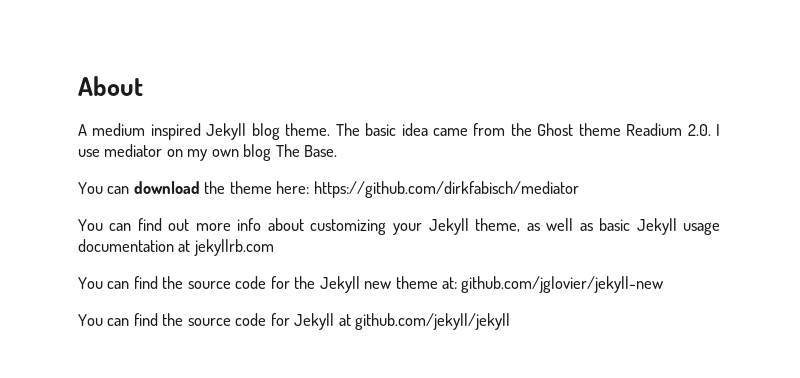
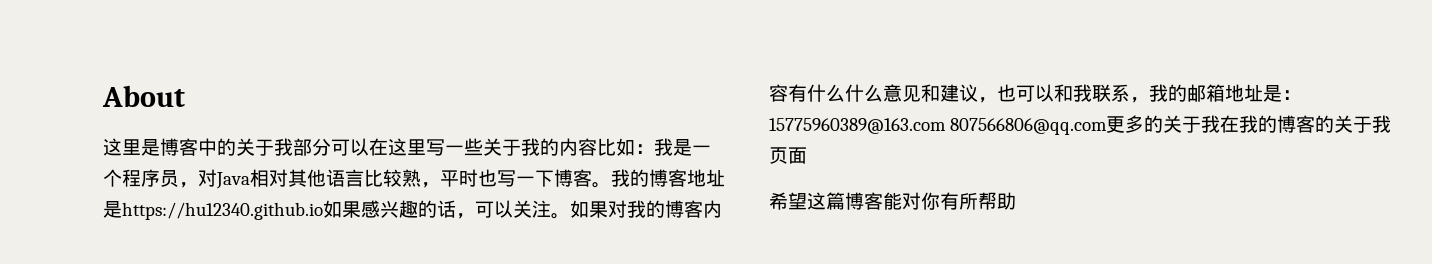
[78,123,720,140] [78,144,338,161] [78,181,579,198] [78,218,720,235] [78,239,274,256] [78,276,664,293] [78,313,511,330] A medium inspired Jekyll blog theme. The basic idea came from the Ghost theme Readium 2.0. I use mediator on my own blog The Base. // You can download the theme here: https://github.com/dirkfabisch/mediator // You can find out more info about customizing your Jekyll theme, as well as basic Jekyll usage documentation at jekyllrb.com // You can find the source code for the Jekyll new theme at: github.com/jglovier/jekyll-new // You can find the source code for Jekyll at github.com/jekyll/jekyll -> [103,138,711,156] [103,169,725,189] [103,200,722,220] [769,84,1301,103] [769,115,1392,135] [769,147,807,164] [769,192,1016,210] 这里是博客中的关于我部分可以在这里写一些关于我的内容比如：我是一个程序员，对Java相对其他语言比较熟，平时也写一下博客。我的博客地址是https://hu12340.github.io如果感兴趣的话，可以关注。如果对我的博客内容有什么什么意见和建议，也可以和我联系，我的邮箱地址是：15775960389@163.com 807566806@qq.com更多的关于我在我的博客的关于我页面 // 希望这篇博客能对你有所帮助

